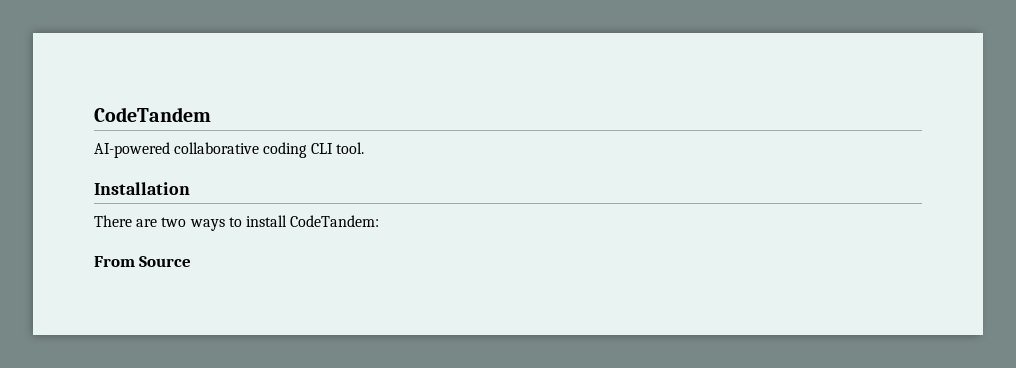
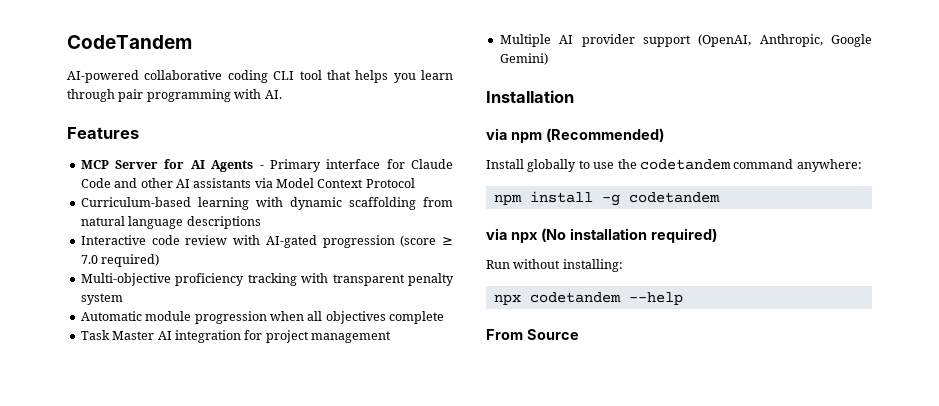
[335,142,364,154] [94,182,190,195] [94,215,380,231] tool. // Installation // There are two ways to install CodeTandem: -> [299,70,453,83] [67,89,282,102] [67,127,139,139] [80,159,453,172] [80,178,415,188] [80,197,454,210] [80,216,261,229] [80,235,453,248] [80,254,160,267] [80,273,454,286] [80,293,123,305] [80,311,444,324] [80,330,391,343] [499,34,872,47] [499,53,548,65] [486,90,574,103] [486,128,664,143] [486,159,862,172] [493,191,720,206] [486,228,717,243] [486,259,623,272] [493,292,683,305] tool that helps you learn through pair programming with AI. // Features // MCP Server for AI Agents - Primary interface for Claude Code and other AI assistants via Model Context Protocol // Curriculum-based learning with dynamic scaffolding from natural language descriptions // Interactive code review with AI-gated progression (score ≥ 7.0 required) // Multi-objective proficiency tracking with transparent penalty system // Automatic module progression when all objectives complete // Task Master AI integration for project management // Multiple AI provider support (OpenAI, Anthropic, Google Gemini) // Installation // via npm (Recommended) // Install globally to use the codetandem command anywhere: // npm install -g codetandem // via npx (No installation required) // Run without installing: // npx codetandem --help

